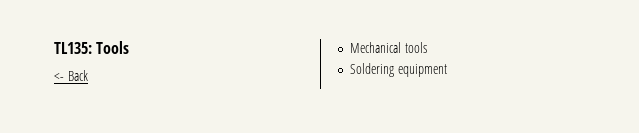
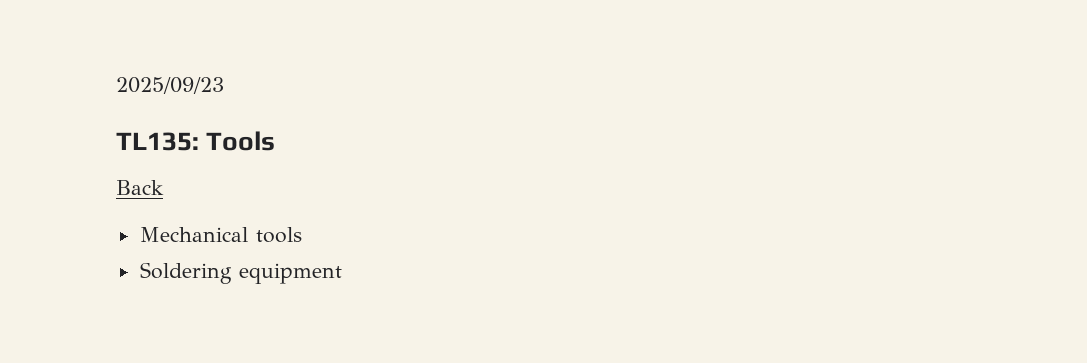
(54, 48) none -> [116,77,224,94] 2025/09/23 //
[54,73,64,81] <- -> (276, 141) none

